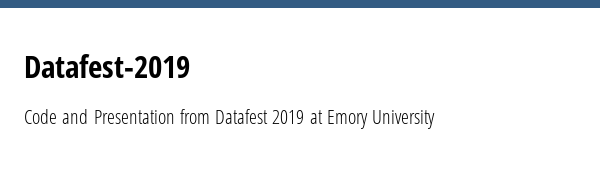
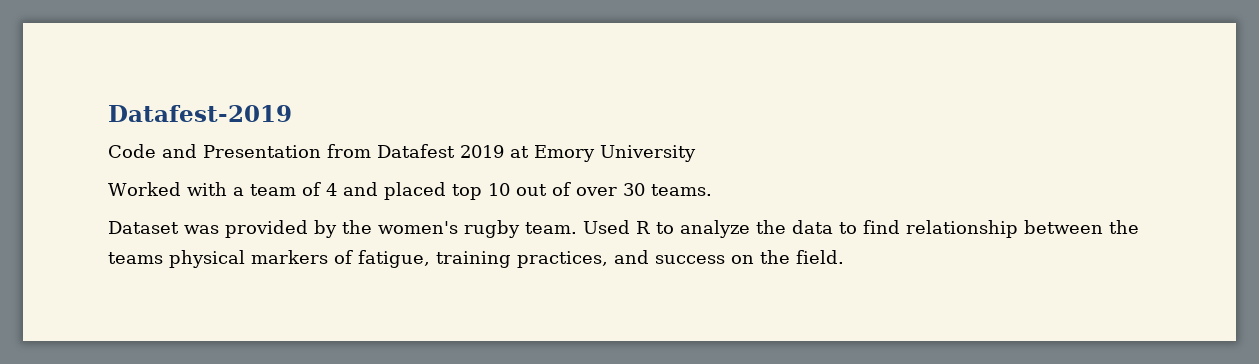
(436, 119) none -> [108,182,712,200] [108,220,1139,238] [108,250,844,268] // Worked with a team of 4 and placed top 10 out of over 30 teams. // Dataset was provided by the women's rugby team. Used R to analyze the data to find relationship between the teams physical markers of fatigue, training practices, and success on the field.

